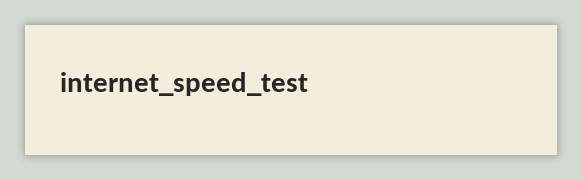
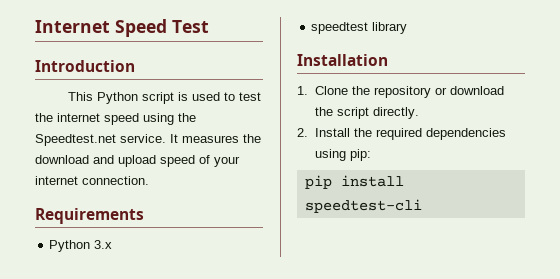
[60,72,308,96] internet_speed_test -> [35,19,209,37] [35,60,135,72] [67,92,261,104] [35,113,196,125] [35,134,261,146] [35,155,240,167] [35,176,149,185] [35,208,144,224] [49,240,113,252] [311,22,408,34] [297,54,388,66] [297,86,504,98] [314,107,419,119] [297,128,506,140] [314,149,371,161] [304,175,404,189] [304,199,422,213] Internet Speed Test // Introduction // This Python script is used to test the internet speed using the Speedtest.net service. It measures the download and upload speed of your internet connection. // Requirements // Python 3.x // speedtest library // Installation // 1. Clone the repository or download the script directly. // 2. Install the required dependencies using pip: // pip install speedtest-cli

